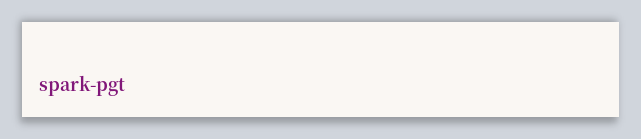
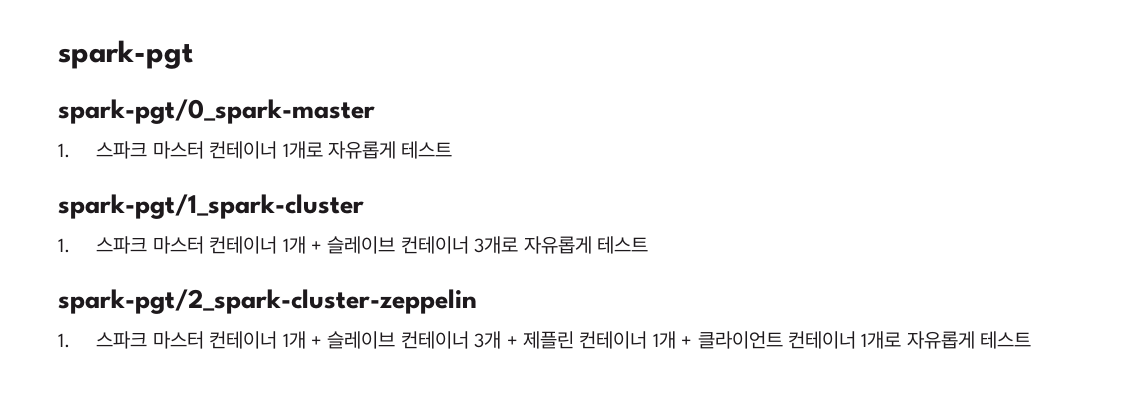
(125, 85) none -> [58,99,375,124] [58,141,453,159] [58,194,364,219] [58,236,649,254] [58,289,477,314] [58,331,1032,349] // spark-pgt/0_spark-master // 1. 스파크 마스터 컨테이너 1개로 자유롭게 테스트 // spark-pgt/1_spark-cluster // 1. 스파크 마스터 컨테이너 1개 + 슬레이브 컨테이너 3개로 자유롭게 테스트 // spark-pgt/2_spark-cluster-zeppelin // 1. 스파크 마스터 컨테이너 1개 + 슬레이브 컨테이너 3개 + 제플린 컨테이너 1개 + 클라이언트 컨테이너 1개로 자유롭게 테스트

